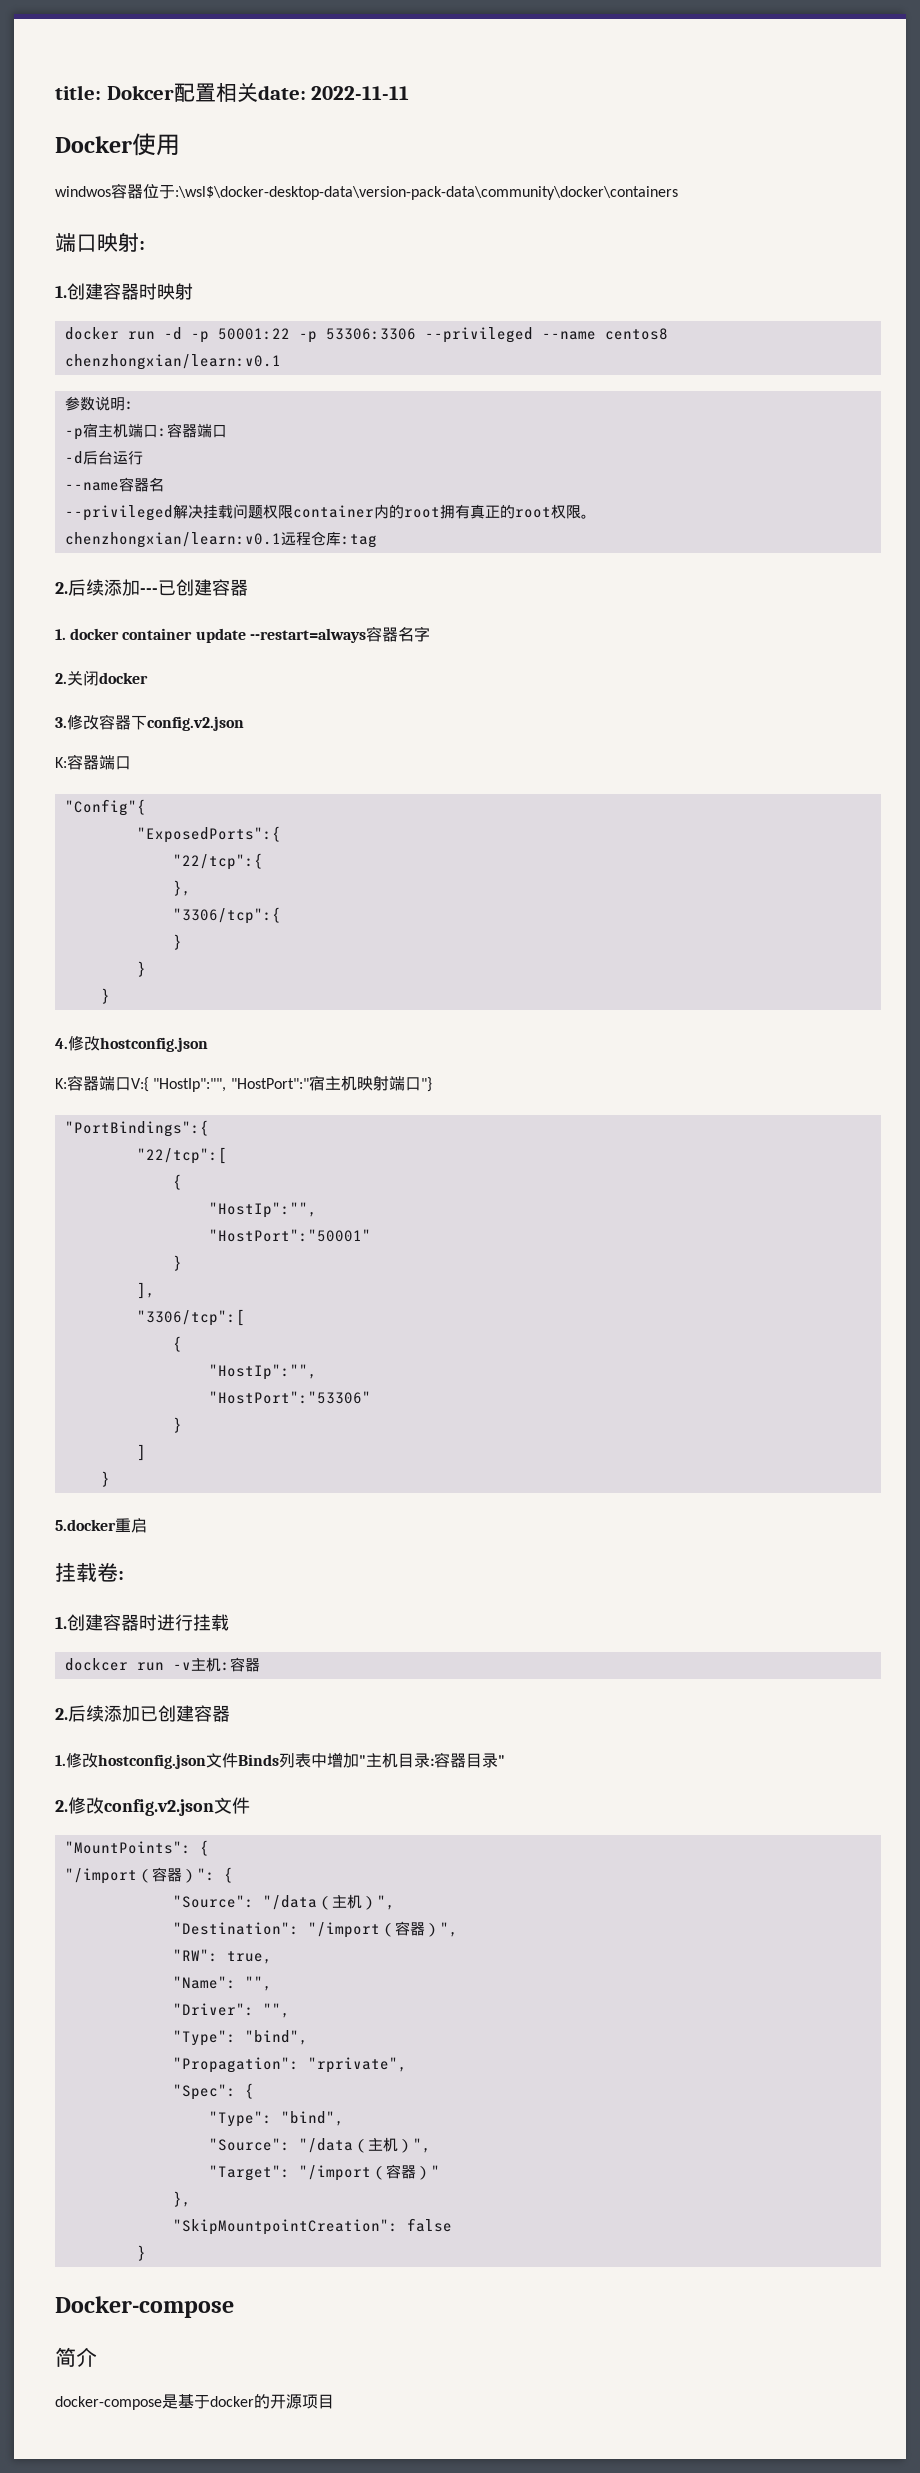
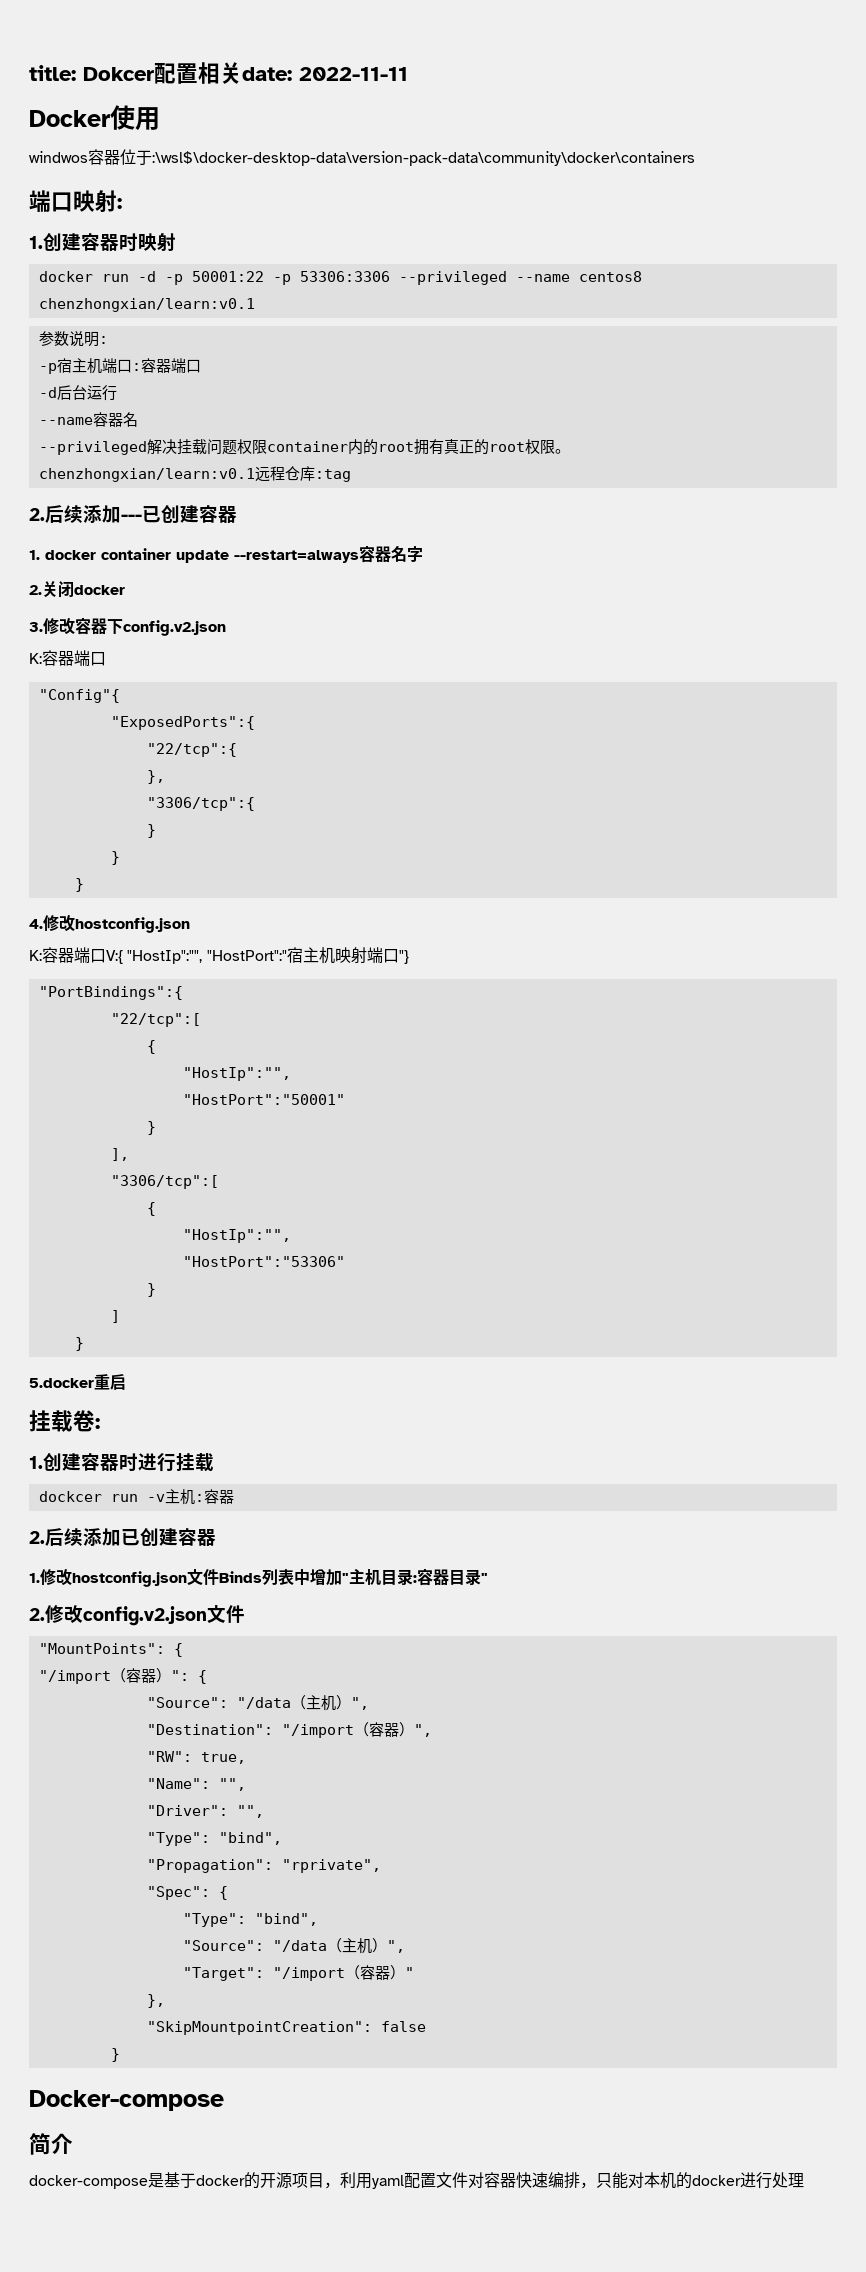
(334, 2401) none -> [324,2172,804,2189] ，利用yaml配置文件对容器快速编排，只能对本机的docker进行处理

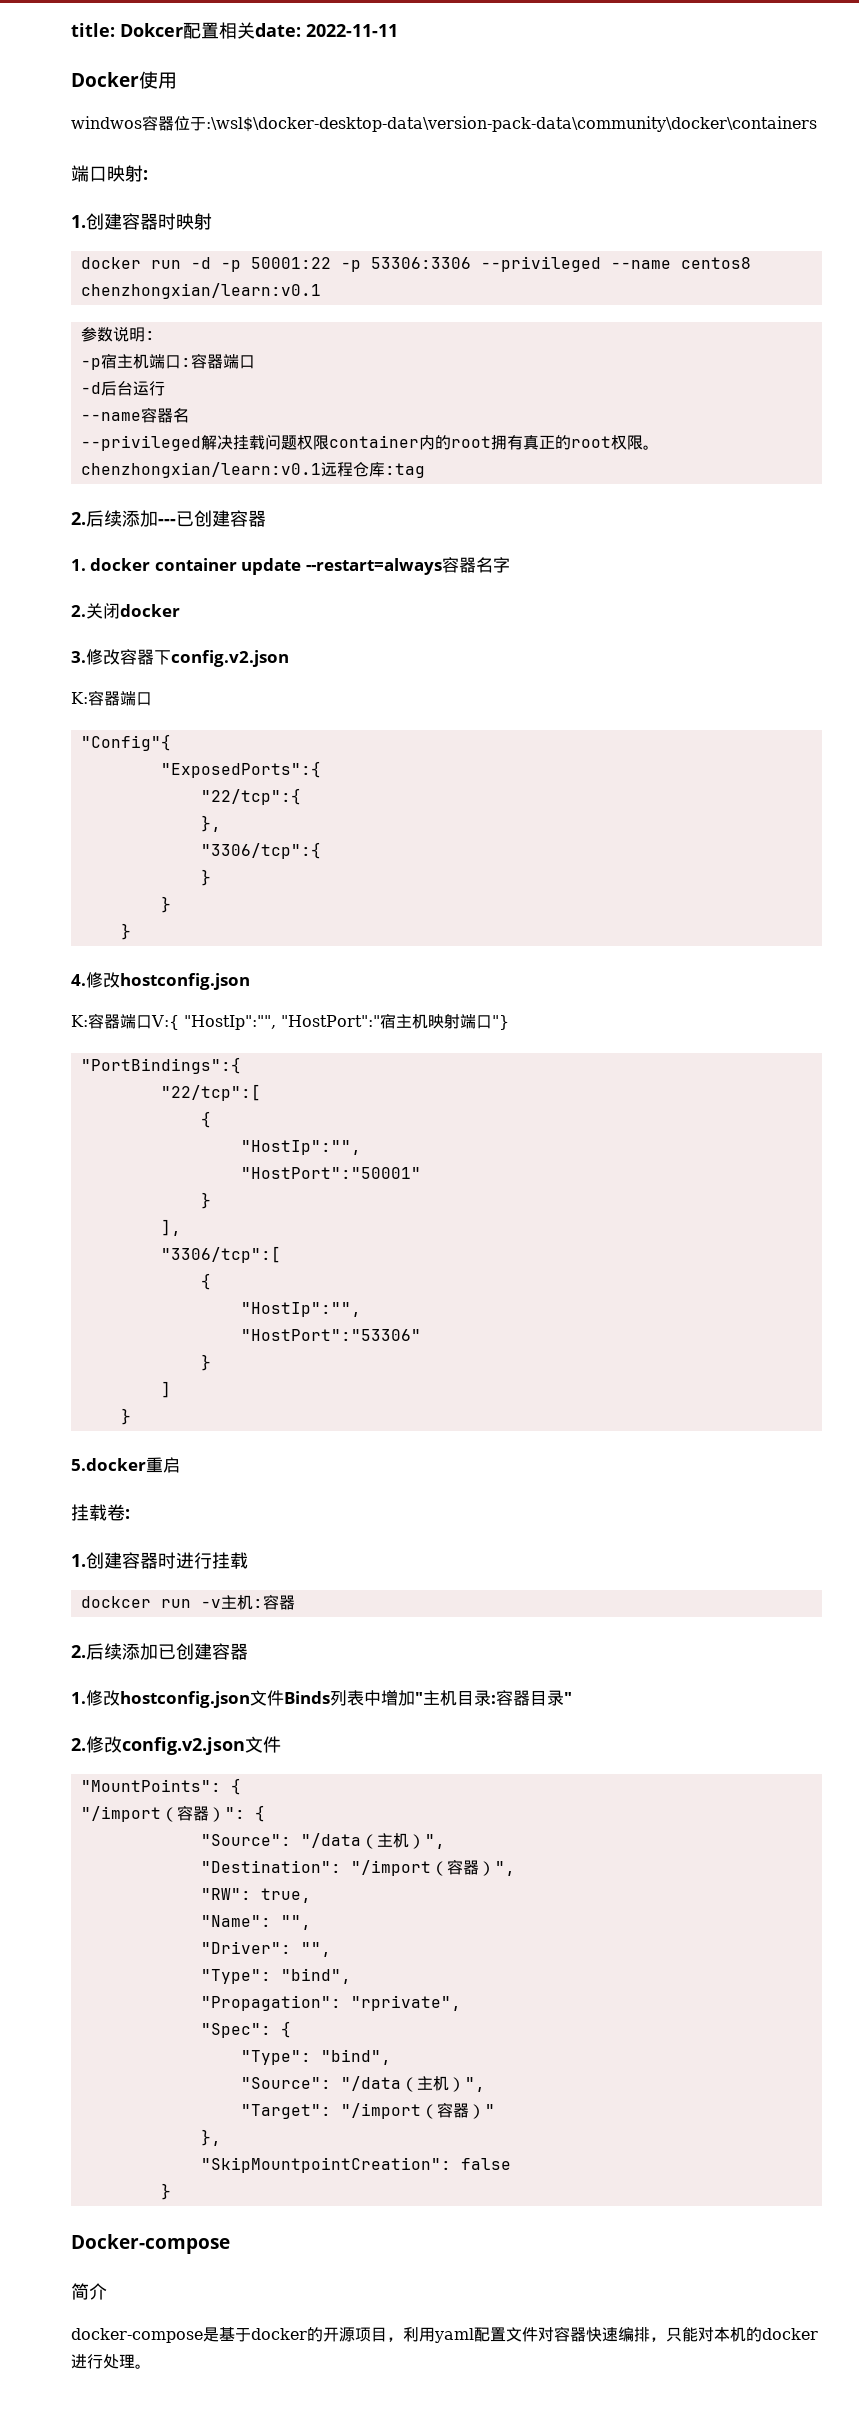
(804, 2180) none -> [135,2364,151,2369] 。

